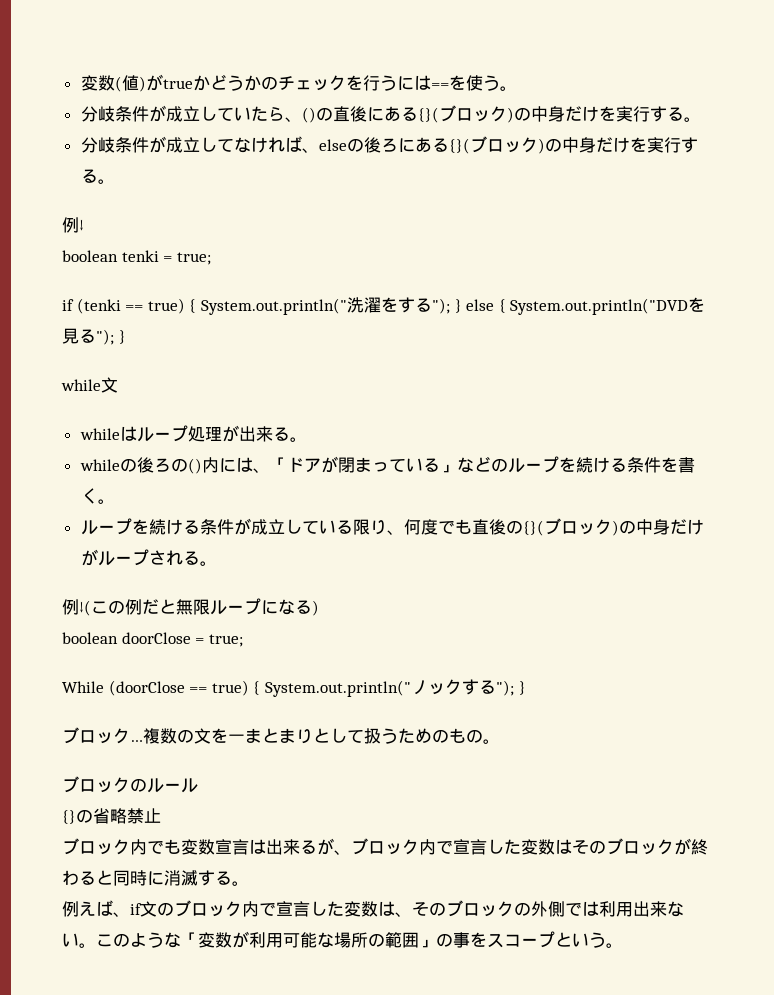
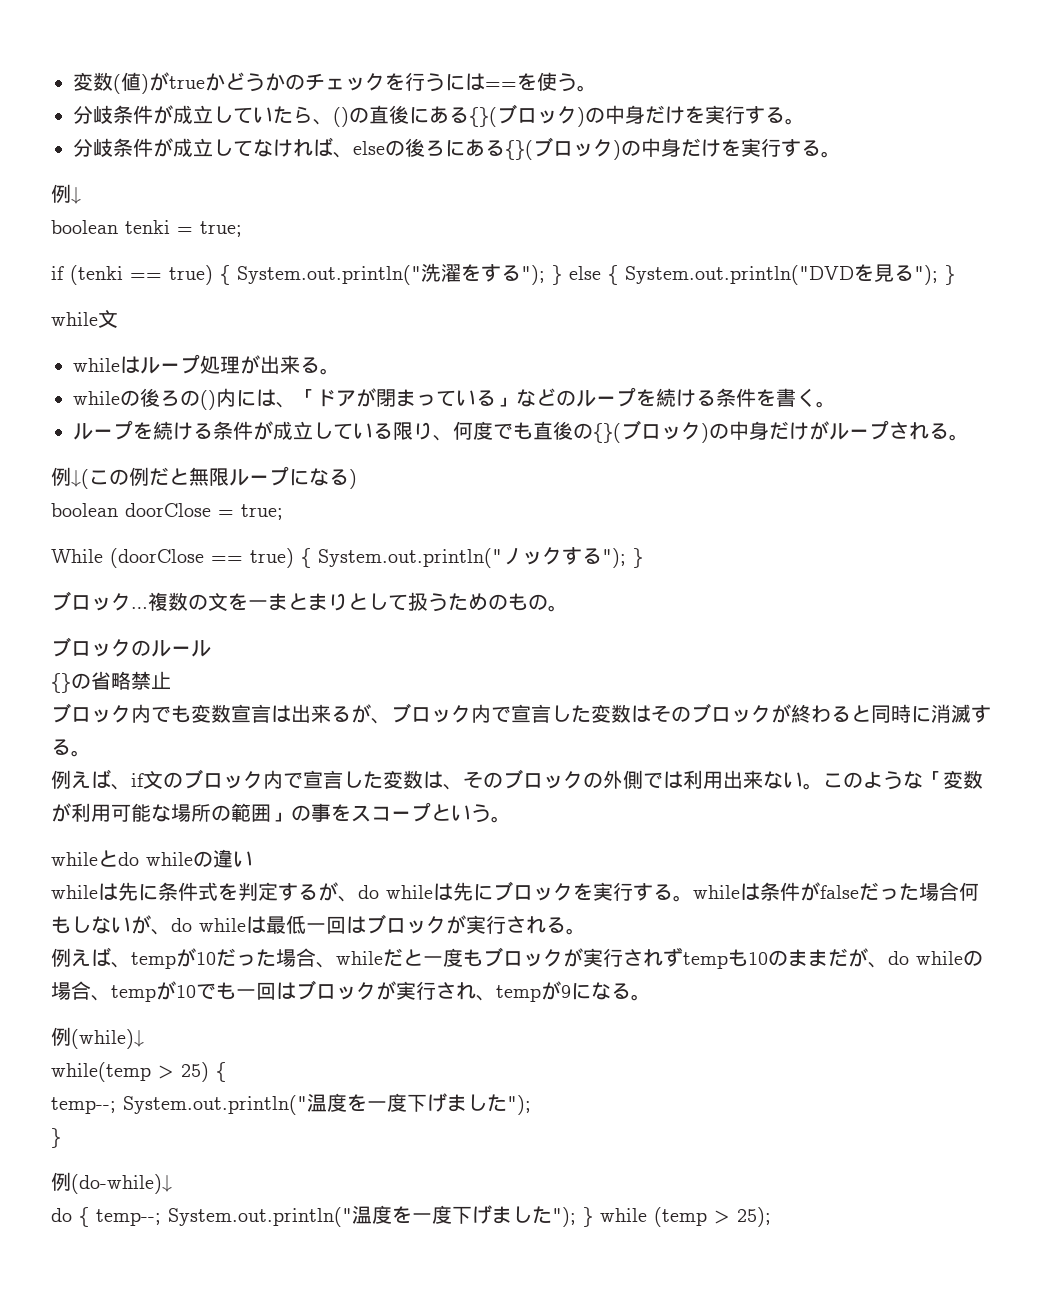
(623, 945) none -> [51,849,253,868] [51,881,979,902] [51,914,586,935] [51,947,983,969] [51,980,651,1002] [51,1027,144,1049] [51,1062,226,1082] [51,1093,531,1115] [51,1128,61,1148] [51,1172,172,1194] [51,1205,771,1227] // whileとdo whileの違い // whileは先に条件式を判定するが、do whileは先にブロックを実行する。whileは条件がfalseだった場合何もしないが、do whileは最低一回はブロックが実行される。 // 例えば、tempが10だった場合、whileだと一度もブロックが実行されずtempも10のままだが、do whileの場合、tempが10でも一回はブロックが実行され、tempが9になる。 // 例(while)↓ // while(temp > 25) { // temp--; System.out.println("温度を一度下げました"); // } // 例(do-while)↓ // do { temp--; System.out.println("温度を一度下げました"); } while (temp > 25);

